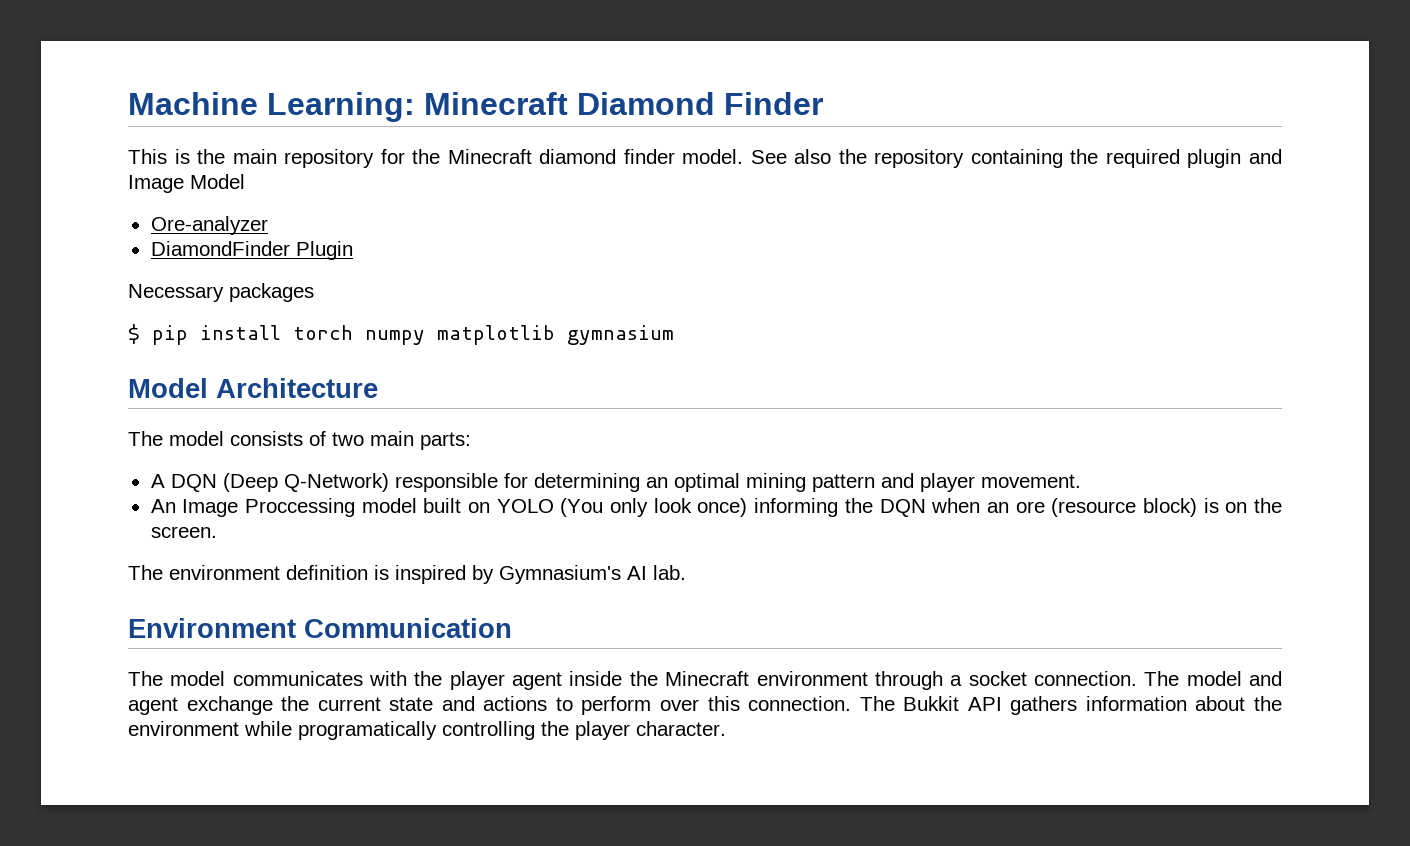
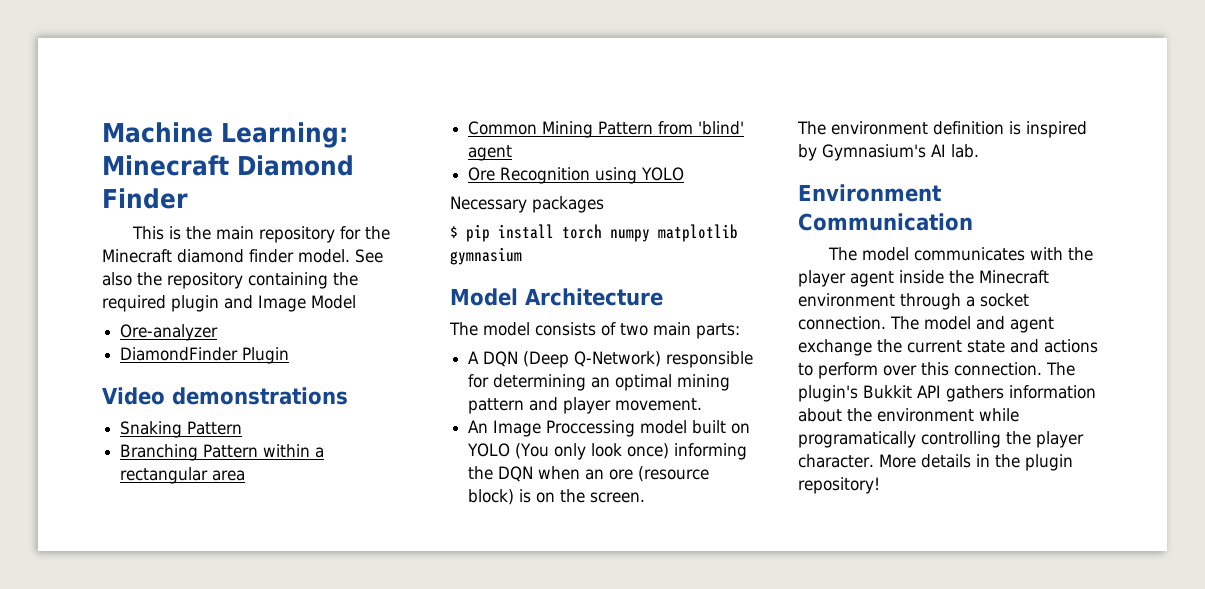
(353, 250) none -> [102,387,348,405] [120,421,243,438] [120,444,325,461] [120,467,246,484] [468,121,745,138] [468,145,513,161] [468,167,685,184] // Video demonstrations // Snaking Pattern // Branching Pattern within a rectangular area // Common Mining Pattern from 'blind' agent // Ore Recognition using YOLO
(895, 703) none -> [798,385,858,402] plugin's
(726, 728) none -> [878,454,1073,471] [798,477,880,494] More details in the plugin repository!

